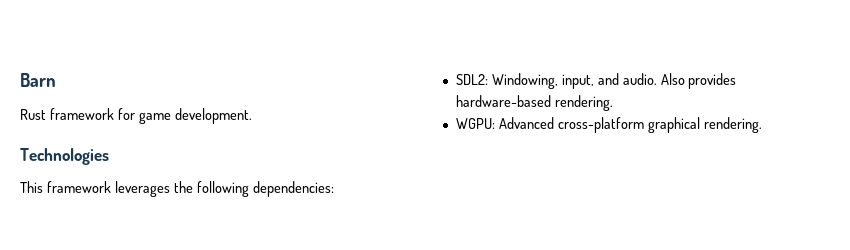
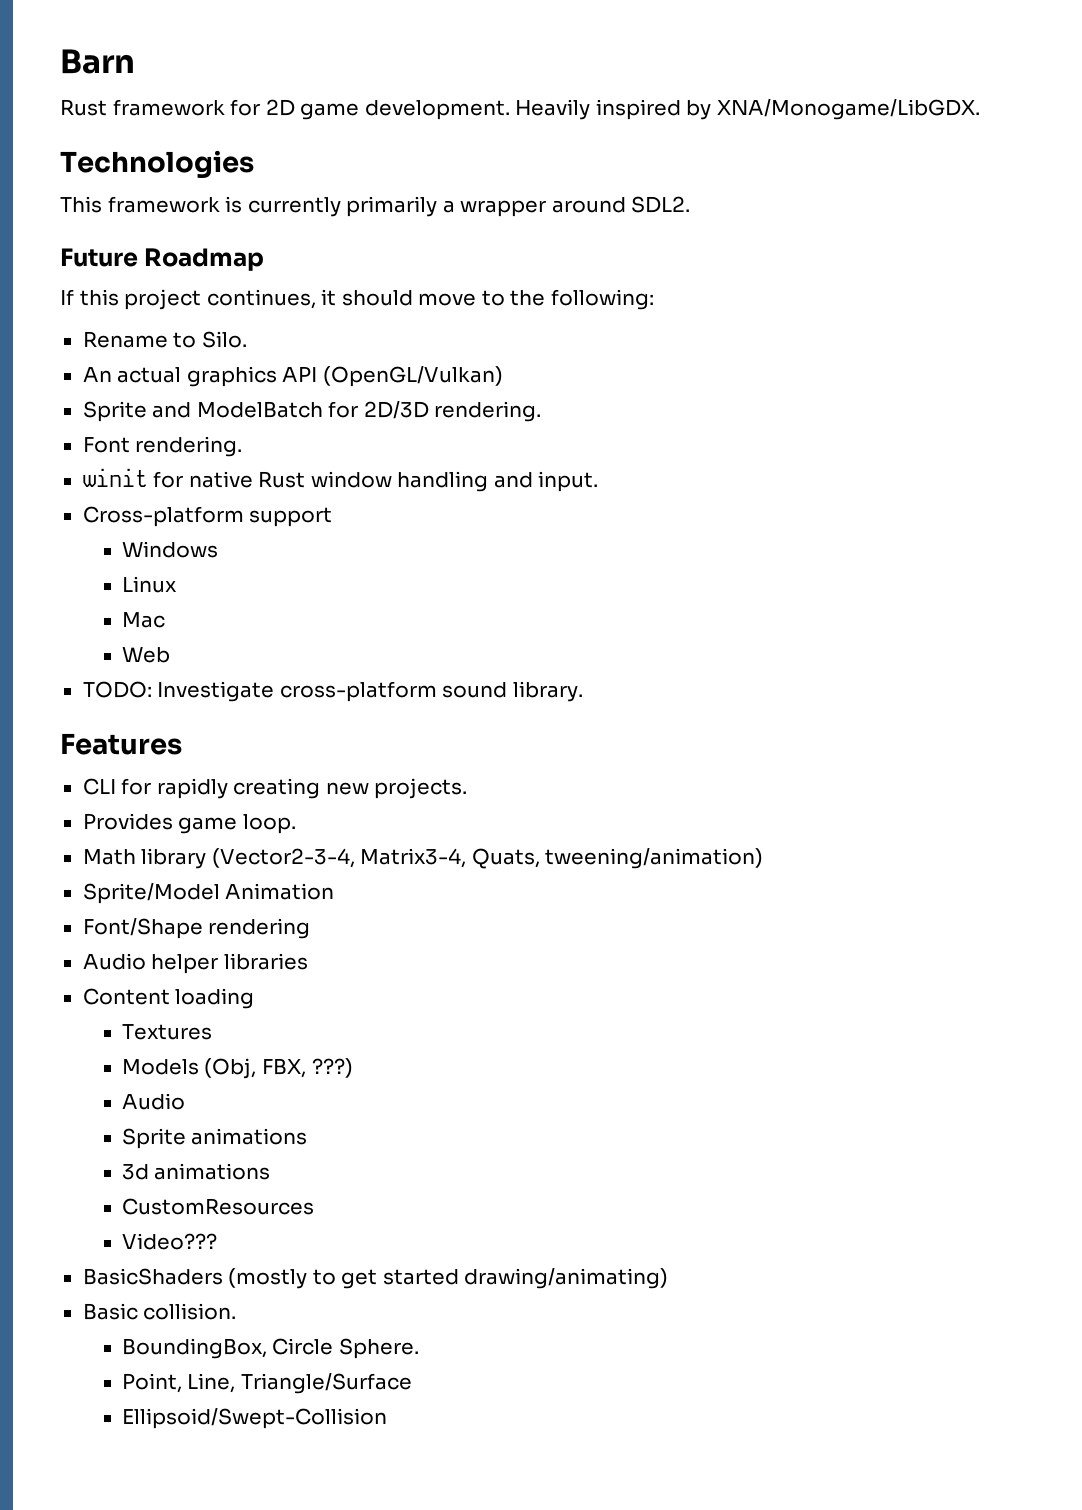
(135, 114) none -> [265,99,295,116] 2D
(252, 116) none -> [515,99,980,120] Heavily inspired by XNA/Monogame/LibGDX.
[114,181,334,197] [455,73,737,89] [455,95,613,111] [455,117,762,133] leverages the following dependencies: // SDL2: Windowing, input, and audio. Also provides hardware-based rendering. // WGPU: Advanced cross-platform graphical rendering. -> [225,196,691,217] [60,248,265,271] [60,289,654,310] [82,331,247,348] [82,366,503,387] [82,401,542,422] [82,436,243,457] [82,468,599,492] [82,506,333,527] [121,541,218,558] [121,576,177,593] [121,612,165,628] [121,647,170,663] [82,681,583,702] [60,733,182,755] [82,778,468,799] [82,813,296,834] [82,848,764,869] [82,883,335,904] [82,918,311,939] [82,953,308,974] [82,988,255,1009] [121,1024,212,1040] [121,1058,353,1079] [121,1093,185,1110] [121,1128,308,1149] [121,1163,271,1180] [121,1198,314,1215] [121,1233,217,1250] [82,1268,669,1289] [82,1303,237,1320] [121,1338,420,1359] [121,1373,413,1394] [121,1408,387,1429] is currently primarily a wrapper around SDL2. // Future Roadmap // If this project continues, it should move to the following: // Rename to Silo. // An actual graphics API (OpenGL/Vulkan) // Sprite and ModelBatch for 2D/3D rendering. // Font rendering. // winit for native Rust window handling and input. // Cross-platform support // Windows // Linux // Mac // Web // TODO: Investigate cross-platform sound library. // Features // CLI for rapidly creating new projects. // Provides game loop. // Math library (Vector2-3-4, Matrix3-4, Quats, tweening/animation) // Sprite/Model Animation // Font/Shape rendering // Audio helper libraries // Content loading // Textures // Models (Obj, FBX, ???) // Audio // Sprite animations // 3d animations // CustomResources // Video??? // BasicShaders (mostly to get started drawing/animating) // Basic collision. // BoundingBox, Circle Sphere. // Point, Line, Triangle/Surface // Ellipsoid/Swept-Collision

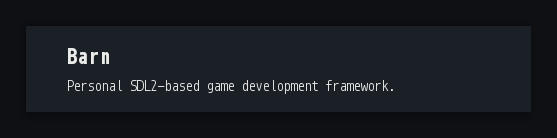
[60,99,980,120] [60,150,254,178] [60,196,691,217] [60,248,265,271] [60,289,654,310] [82,331,247,348] [82,366,503,387] [82,401,542,422] [82,436,243,457] [82,468,599,492] [82,506,333,527] [121,541,218,558] [121,576,177,593] [121,612,165,628] [121,647,170,663] [82,681,583,702] [60,733,182,755] [82,778,468,799] [82,813,296,834] [82,848,764,869] [82,883,335,904] [82,918,311,939] [82,953,308,974] [82,988,255,1009] [121,1024,212,1040] [121,1058,353,1079] [121,1093,185,1110] [121,1128,308,1149] [121,1163,271,1180] [121,1198,314,1215] [121,1233,217,1250] [82,1268,669,1289] [82,1303,237,1320] [121,1338,420,1359] [121,1373,413,1394] [121,1408,387,1429] Rust framework for 2D game development. Heavily inspired by XNA/Monogame/LibGDX. // Technologies // This framework is currently primarily a wrapper around SDL2. // Future Roadmap // If this project continues, it should move to the following: // Rename to Silo. // An actual graphics API (OpenGL/Vulkan) // Sprite and ModelBatch for 2D/3D rendering. // Font rendering. // winit for native Rust window handling and input. // Cross-platform support // Windows // Linux // Mac // Web // TODO: Investigate cross-platform sound library. // Features // CLI for rapidly creating new projects. // Provides game loop. // Math library (Vector2-3-4, Matrix3-4, Quats, tweening/animation) // Sprite/Model Animation // Font/Shape rendering // Audio helper libraries // Content loading // Textures // Models (Obj, FBX, ???) // Audio // Sprite animations // 3d animations // CustomResources // Video??? // BasicShaders (mostly to get started drawing/animating) // Basic collision. // BoundingBox, Circle Sphere. // Point, Line, Triangle/Surface // Ellipsoid/Swept-Collision -> [66,80,395,94] Personal SDL2-based game development framework.

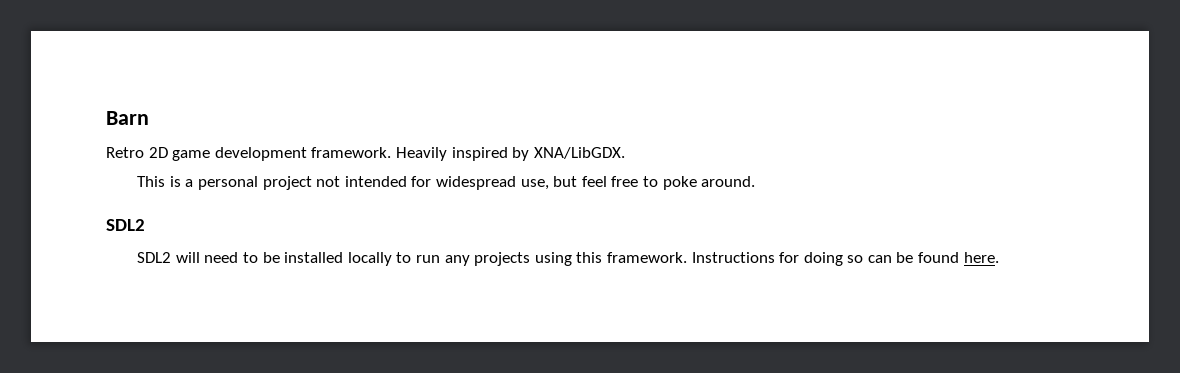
[66,80,199,91] Personal SDL2-based -> [106,147,168,158] Retro 2D
(395, 85) none -> [395,147,625,161] [137,176,756,190] [106,219,145,231] [137,252,999,266] Heavily inspired by XNA/LibGDX. // This is a personal project not intended for widespread use, but feel free to poke around. // SDL2 // SDL2 will need to be installed locally to run any projects using this framework. Instructions for doing so can be found here.

